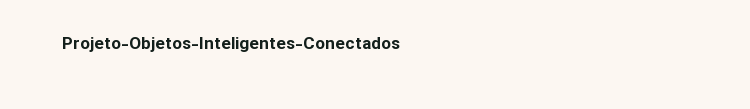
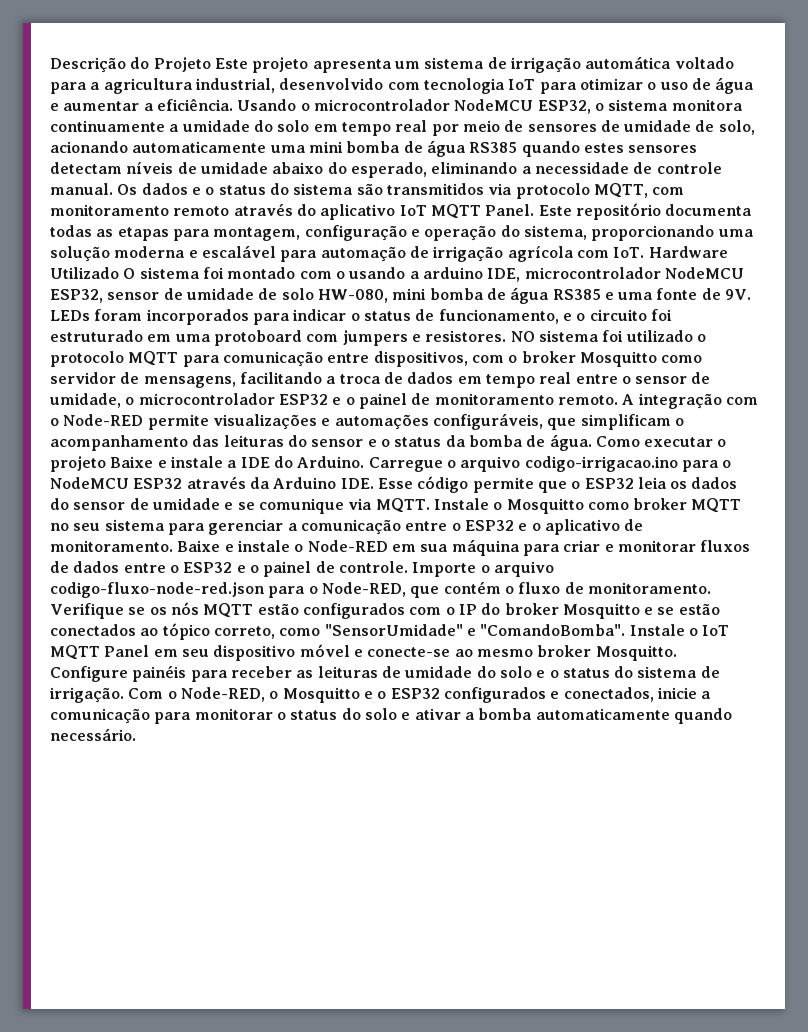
[62,37,400,52] Projeto-Objetos-Inteligentes-Conectados -> [50,56,734,73] [50,77,755,94] [50,98,743,114] [50,120,755,136] [50,140,698,157] [50,162,722,178] [50,183,685,199] [50,203,753,220] [50,225,754,241] [50,245,728,262] [50,267,744,282] [50,287,752,304] [50,309,672,325] [50,330,706,346] [50,351,703,367] [50,372,711,388] [49,393,758,409] [50,413,684,430] [50,434,727,451] [50,456,732,472] [50,476,738,493] [50,498,742,514] [50,519,644,535] [50,539,751,556] [50,561,554,577] [50,581,711,598] [50,602,720,619] [50,623,730,640] [50,644,677,661] [50,665,720,682] [49,687,712,703] [50,708,732,724] [50,728,136,741] Descrição do Projeto Este projeto apresenta um sistema de irrigação automática voltado para a agricultura industrial, desenvolvido com tecnologia IoT para otimizar o uso de água e aumentar a eficiência. Usando o microcontrolador NodeMCU ESP32, o sistema monitora continuamente a umidade do solo em tempo real por meio de sensores de umidade de solo, acionando automaticamente uma mini bomba de água RS385 quando estes sensores detectam níveis de umidade abaixo do esperado, eliminando a necessidade de controle manual. Os dados e o status do sistema são transmitidos via protocolo MQTT, com monitoramento remoto através do aplicativo IoT MQTT Panel. Este repositório documenta todas as etapas para montagem, configuração e operação do sistema, proporcionando uma solução moderna e escalável para automação de irrigação agrícola com IoT. Hardware Utilizado O sistema foi montado com o usando a arduino IDE, microcontrolador NodeMCU ESP32, sensor de umidade de solo HW-080, mini bomba de água RS385 e uma fonte de 9V. LEDs foram incorporados para indicar o status de funcionamento, e o circuito foi estruturado em uma protoboard com jumpers e resistores. NO sistema foi utilizado o protocolo MQTT para comunicação entre dispositivos, com o broker Mosquitto como servidor de mensagens, facilitando a troca de dados em tempo real entre o sensor de umidade, o microcontrolador ESP32 e o painel de monitoramento remoto. A integração com o Node-RED permite visualizações e automações configuráveis, que simplificam o acompanhamento das leituras do sensor e o status da bomba de água. Como executar o projeto Baixe e instale a IDE do Arduino. Carregue o arquivo codigo-irrigacao.ino para o NodeMCU ESP32 através da Arduino IDE. Esse código permite que o ESP32 leia os dados do sensor de umidade e se comunique via MQTT. Instale o Mosquitto como broker MQTT no seu sistema para gerenciar a comunicação entre o ESP32 e o aplicativo de monitoramento. Baixe e instale o Node-RED em sua máquina para criar e monitorar fluxos de dados entre o ESP32 e o painel de controle. Importe o arquivo codigo-fluxo-node-red.json para o Node-RED, que contém o fluxo de monitoramento. Verifique se os nós MQTT estão configurados com o IP do broker Mosquitto e se estão conectados ao tópico correto, como "SensorUmidade" e "ComandoBomba". Instale o IoT MQTT Panel em seu dispositivo móvel e conecte-se ao mesmo broker Mosquitto. Configure painéis para receber as leituras de umidade do solo e o status do sistema de irrigação. Com o Node-RED, o Mosquitto e o ESP32 configurados e conectados, inicie a comunicação para monitorar o status do solo e ativar a bomba automaticamente quando necessário.

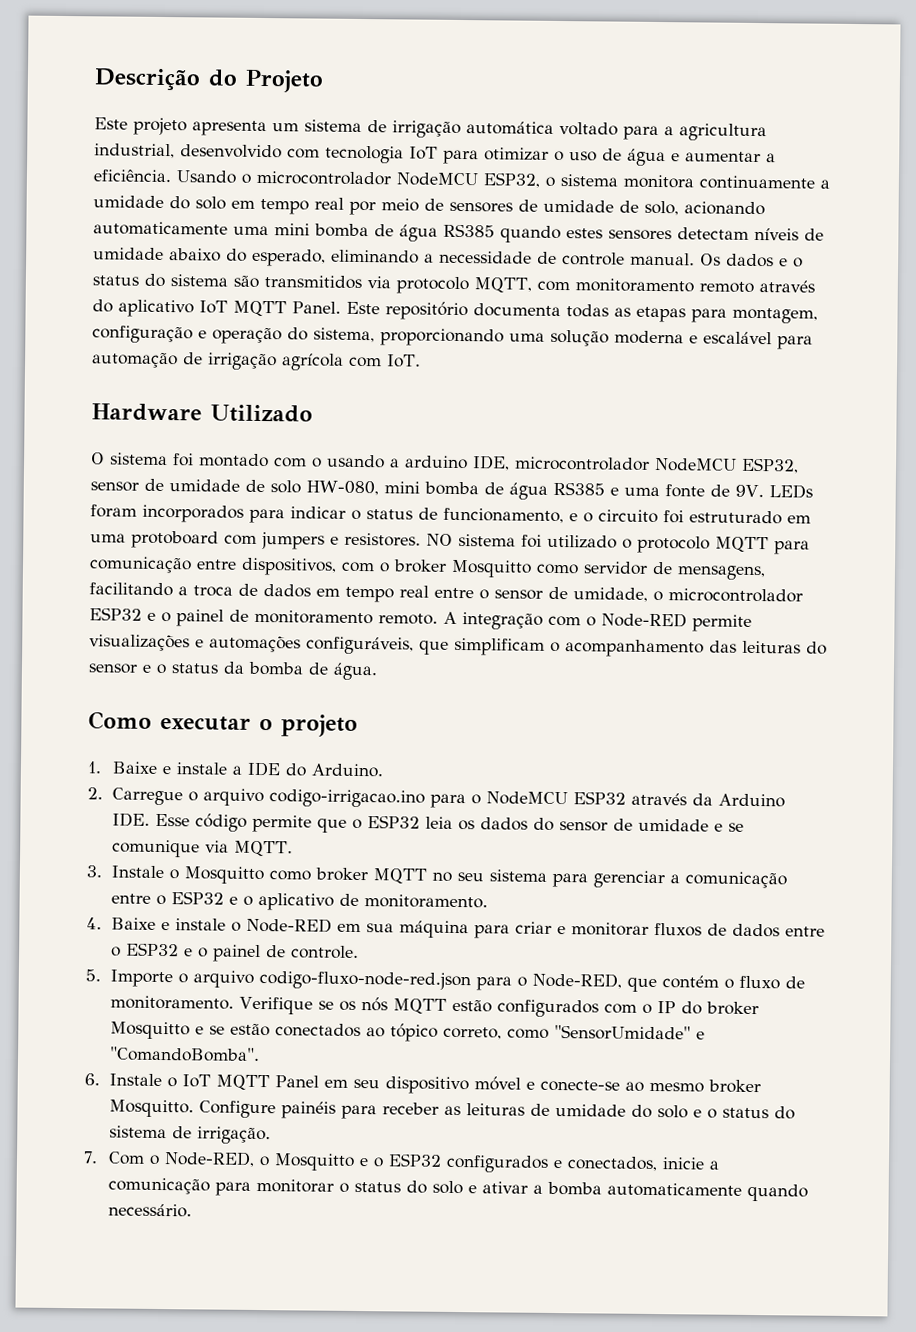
(211, 64) none -> (324, 81) //
(645, 252) none -> (421, 361) //
(119, 273) none -> (313, 413) //
(592, 442) none -> (378, 671) //
(106, 464) none -> [87,761,102,774] // 1.
(365, 462) none -> [87,787,103,800] // 2.
(430, 505) none -> [86,865,102,878] // 3.
(173, 546) none -> [86,917,102,930] // 4.
(408, 567) none -> [85,969,101,982] // 5.
(626, 630) none -> [84,1073,100,1086] // 6.
(124, 695) none -> [83,1151,98,1164] // 7.

